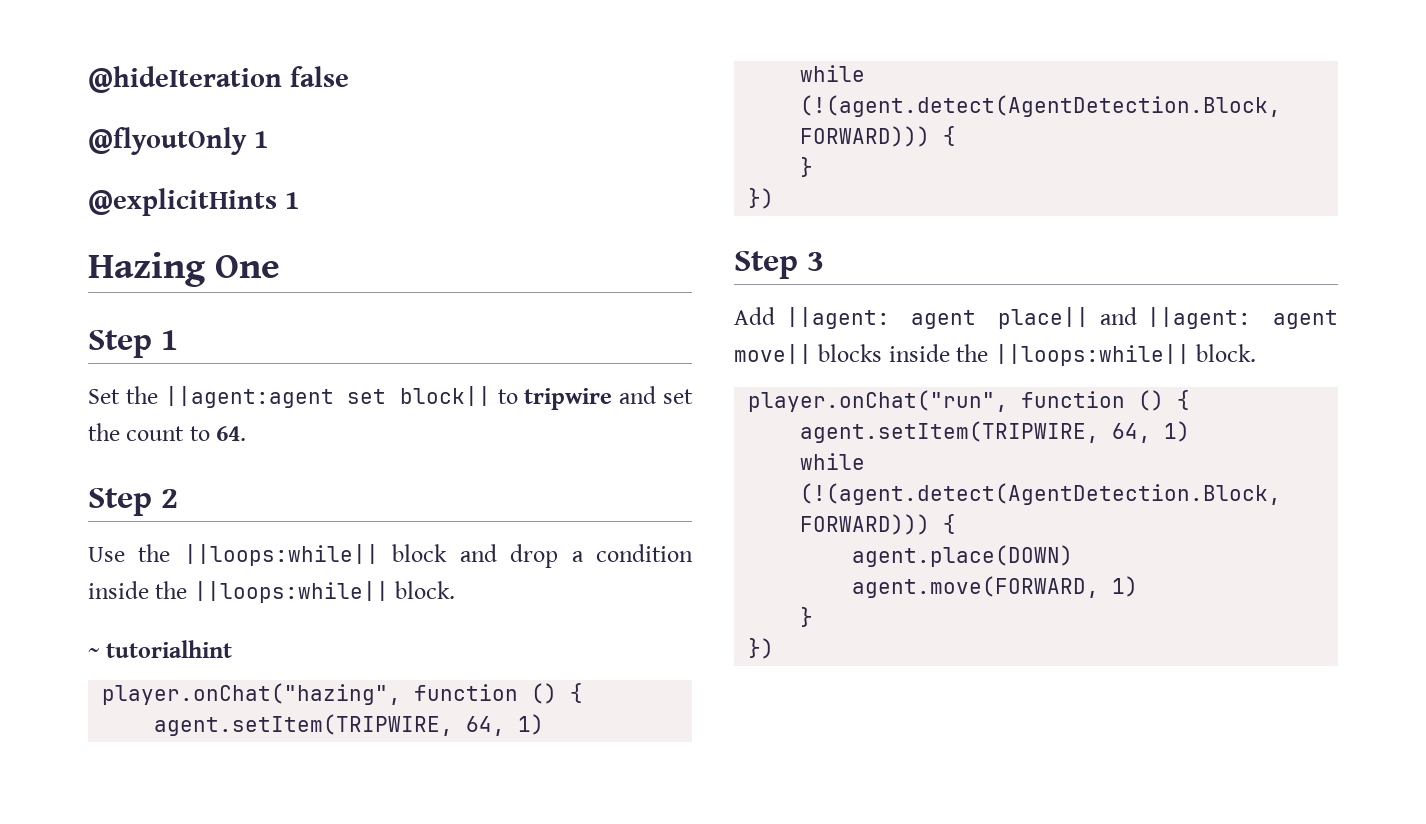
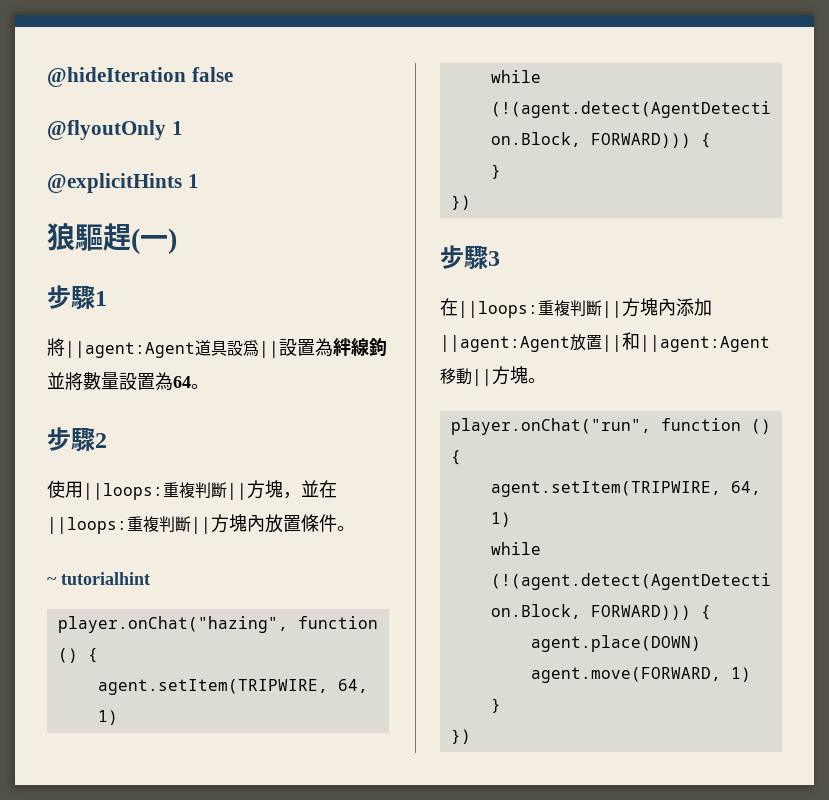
[88,252,281,287] [88,330,178,358] [88,386,693,410] [88,423,247,441] [88,488,178,516] [88,544,694,568] [88,581,456,603] Hazing One // Step 1 // Set the ||agent:agent set block|| to tripwire and set the count to 64. // Step 2 // Use the ||loops:while|| block and drop a condition inside the ||loops:while|| block. -> [47,223,177,254] [47,285,107,309] [47,338,387,358] [47,372,209,391] [47,427,107,451] [47,480,337,500] [47,514,355,534] 狼驅趕(一) // 步驟1 // 將||agent:Agent道具設爲||設置為絆線鉤並將數量設置為64。 // 步驟2 // 使用||loops:重複判斷||方塊，並在||loops:重複判斷||方塊內放置條件。
[734,251,798,279] Step -> [440,245,488,269] 步驟
[734,307,1338,329] [734,344,1257,366] Add ||agent: agent place|| and ||agent: agent move|| blocks inside the ||loops:while|| block. -> [440,298,712,318] [440,332,770,352] [440,366,546,386] 在||loops:重複判斷||方塊內添加||agent:Agent放置||和||agent:Agent移動||方塊。

